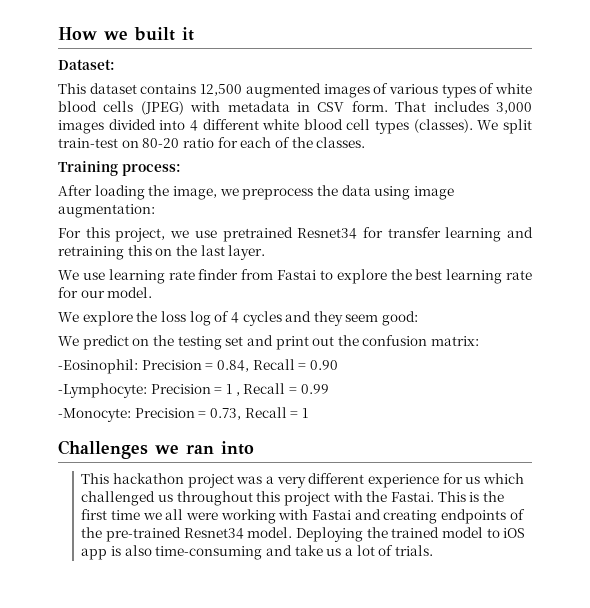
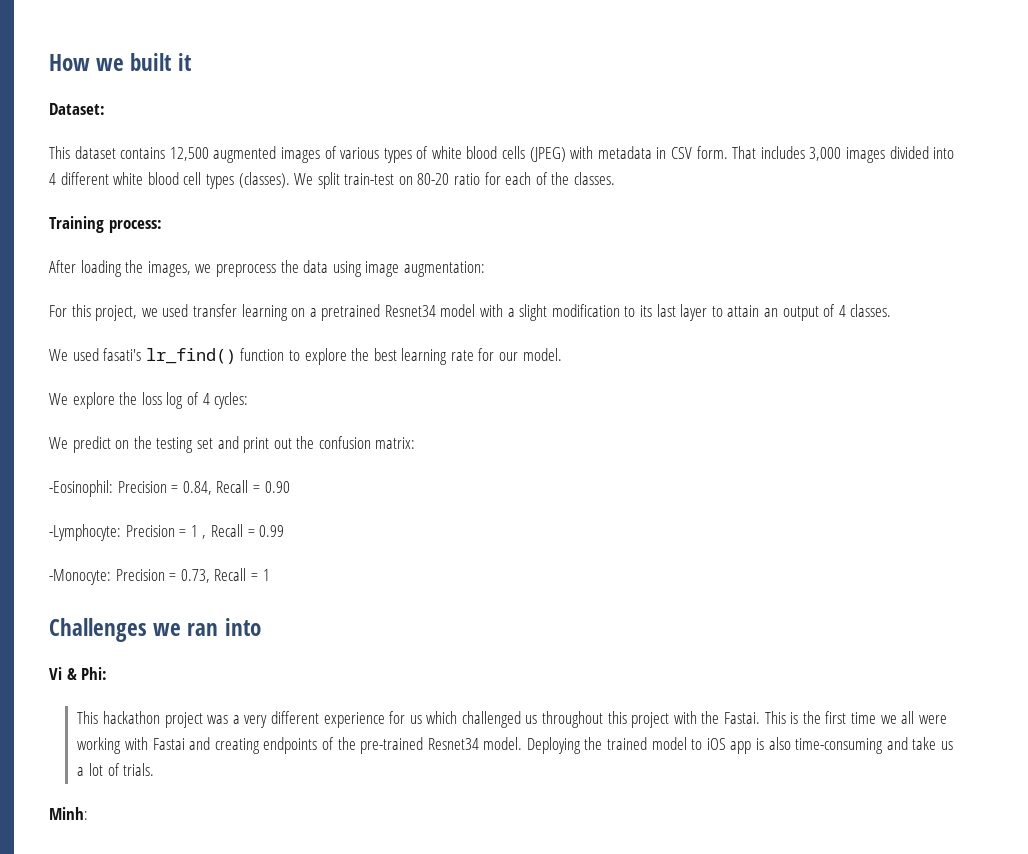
[172,186,217,200] image, -> [147,261,191,277] images,
[194,227,533,242] [58,245,266,260] [58,269,316,284] use pretrained Resnet34 for transfer learning and retraining this on the last layer. // We use learning rate finder from Fastai -> [162,304,892,321] [49,348,285,364] used transfer learning on a pretrained Resnet34 model with a slight modification to its last layer to attain an output of 4 classes. // We used fasati's lr_find() function
[242,311,419,326] cycles and they seem good: -> [214,392,249,409] cycles:
(254, 448) none -> [49,667,108,680] // Vi & Phi:
(433, 550) none -> [49,807,88,820] // Minh:

